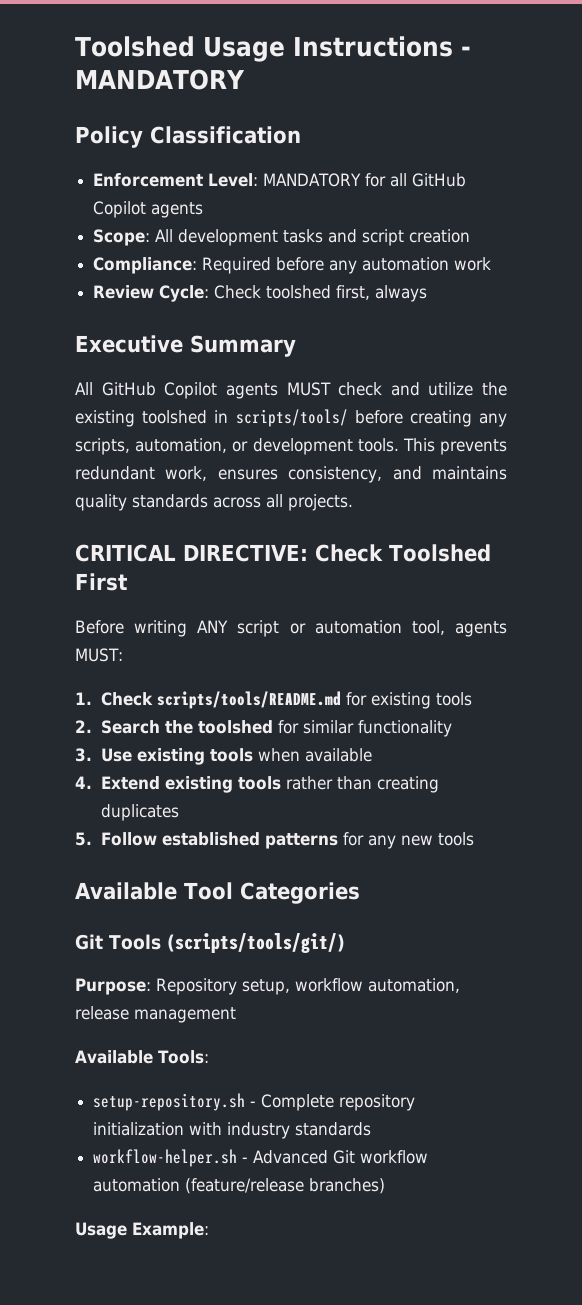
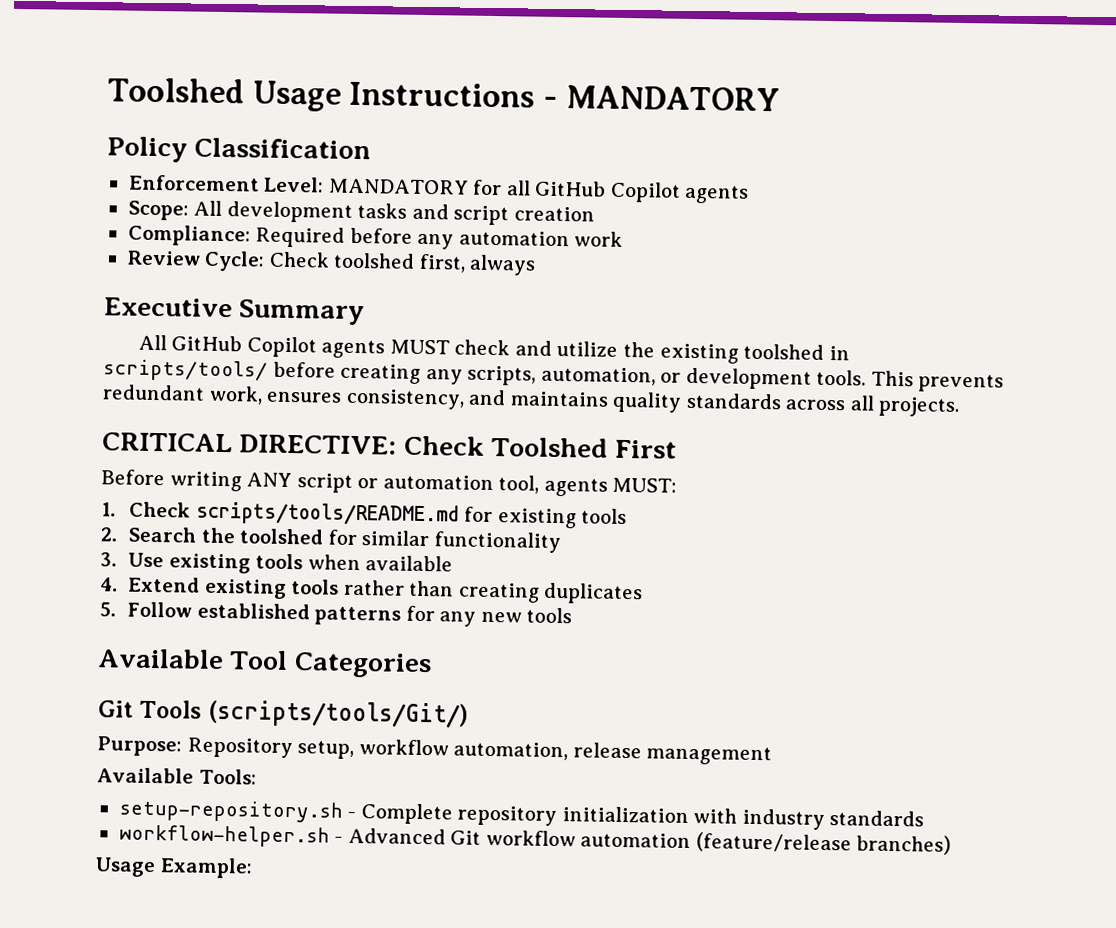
[166,933,345,953] (scripts/tools/git/) -> [207,699,469,729] (scripts/tools/Git/)

